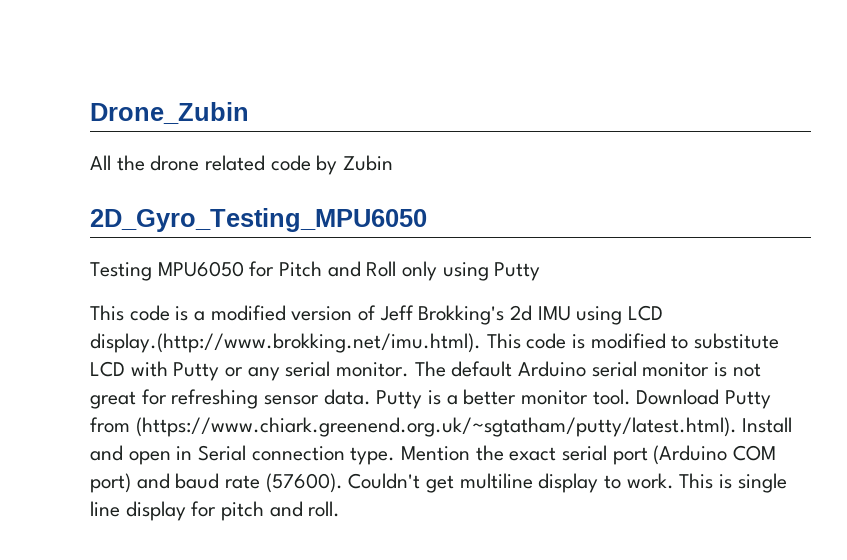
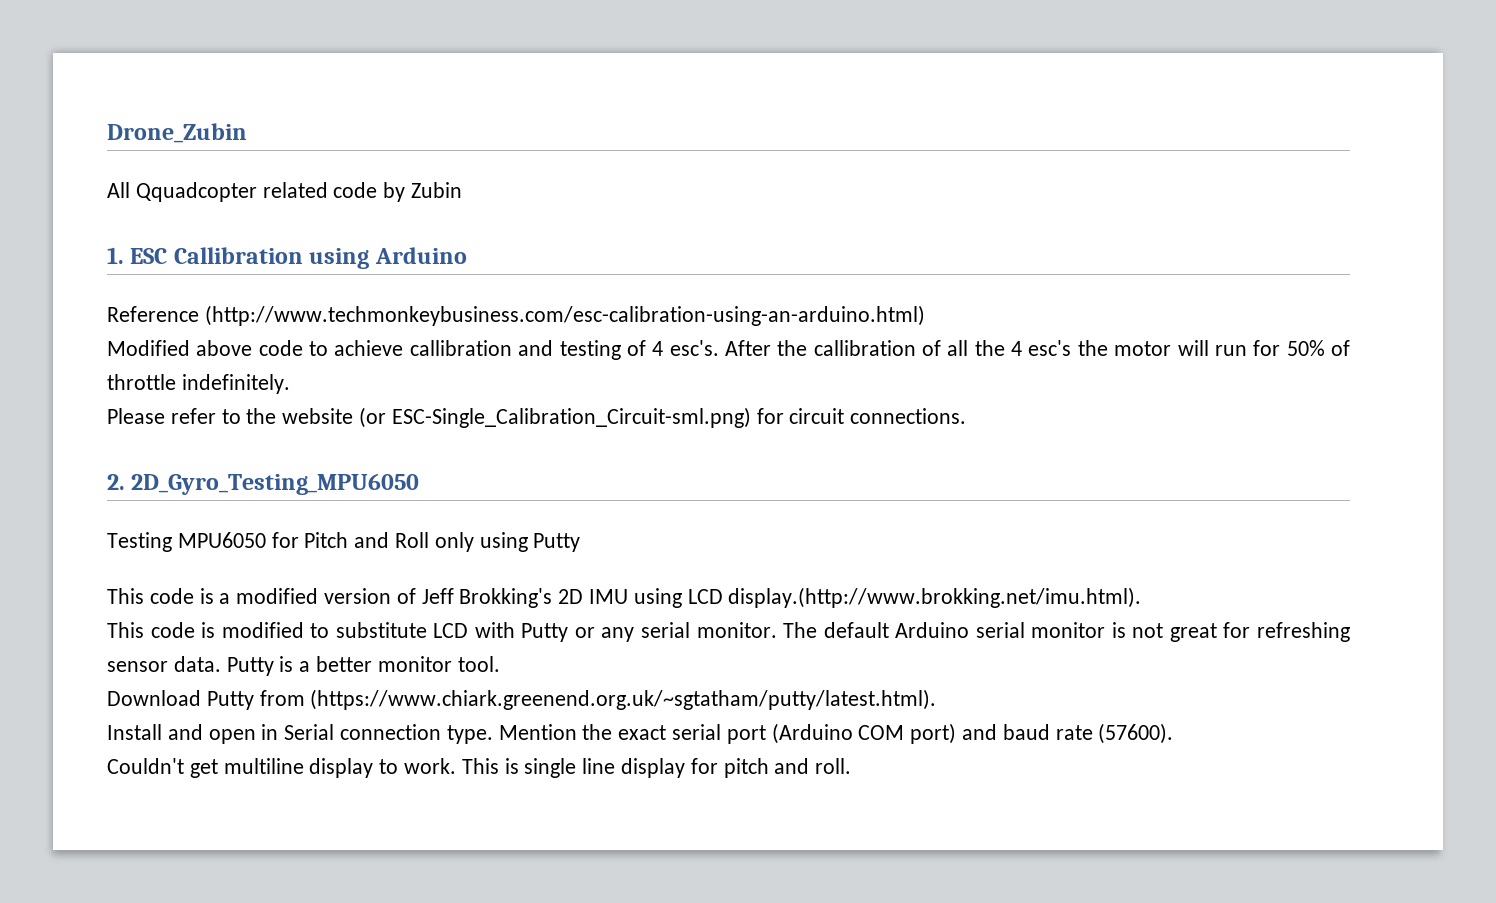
[116,155,200,171] the drone -> [135,182,257,202] Qquadcopter
(394, 163) none -> [107,247,467,269] [107,305,925,326] [107,340,1350,360] [107,374,290,394] [107,407,967,428] [107,474,125,490] 1. ESC Callibration using Arduino // Reference (http://www.techmonkeybusiness.com/esc-calibration-using-an-arduino.html) // Modified above code to achieve callibration and testing of 4 esc's. After the callibration of all the 4 esc's the motor will run for 50% of throttle indefinitely. // Please refer to the website (or ESC-Single_Calibration_Circuit-sml.png) for circuit connections. // 2.
[510,305,533,321] 2d -> [558,589,584,604] 2D
(481, 343) none -> (1142, 597) //
(631, 397) none -> (500, 664) //
(737, 427) none -> (937, 699) //
(343, 483) none -> (1174, 733) //

